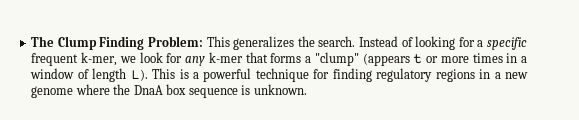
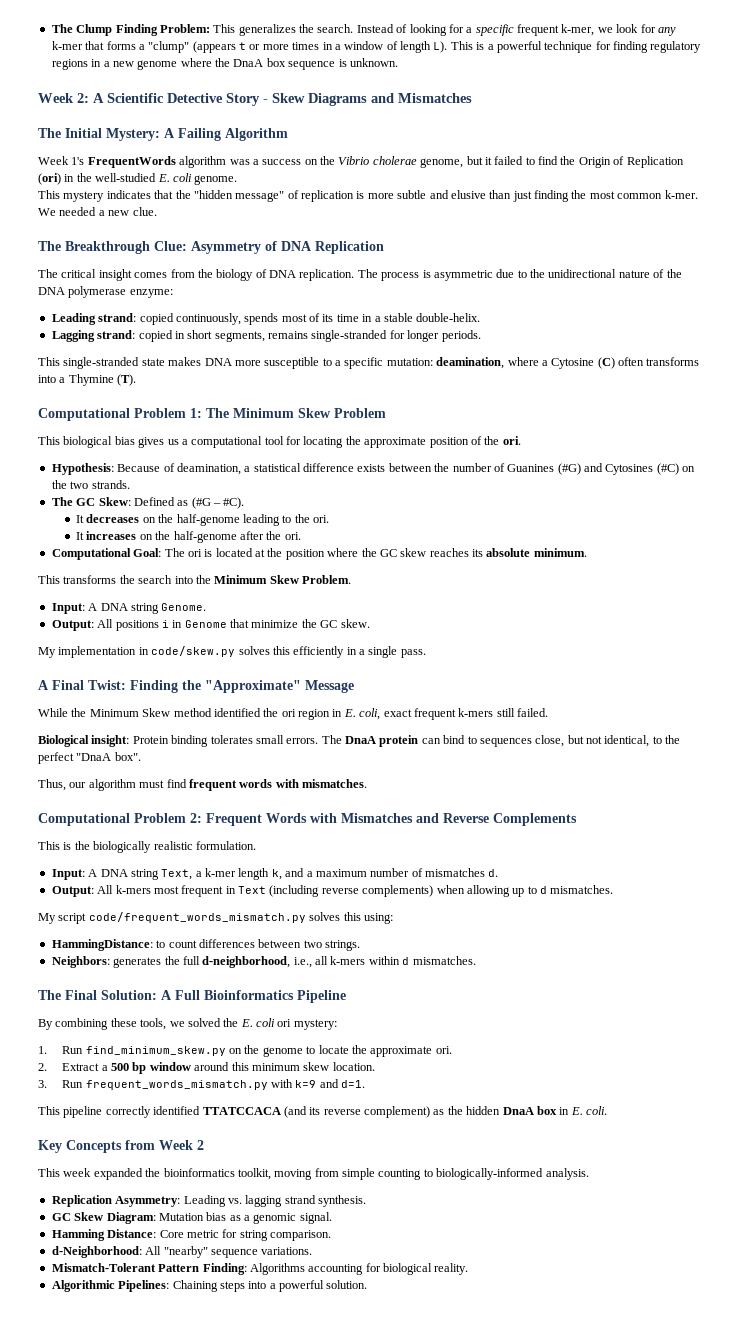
(307, 89) none -> [38,93,472,106] [38,128,288,141] [38,156,684,168] [38,173,238,185] [38,190,698,202] [38,207,157,216] [38,241,384,254] [38,269,682,281] [38,286,173,298] [51,313,481,325] [51,330,481,342] [38,357,700,369] [38,374,137,386] [38,408,386,421] [38,436,521,448] [51,463,696,475] [51,480,130,489] [51,497,245,509] [76,514,330,526] [76,531,301,543] [51,548,587,560] [38,575,351,584] [51,603,207,614] [51,619,370,631] [38,646,426,658] [38,680,354,693] [38,708,548,720] [38,735,681,747] [38,752,141,764] [38,779,367,791] [38,813,577,826] [38,841,256,853] [51,868,499,880] [51,885,614,897] [38,912,393,924] [51,939,360,951] [51,956,476,968] [38,990,346,1003] [38,1018,337,1030] [38,1045,452,1057] [38,1062,375,1074] [38,1079,366,1090] [38,1106,607,1118] [38,1140,204,1153] [38,1168,589,1180] [51,1195,366,1207] [51,1212,332,1224] [51,1229,331,1241] [51,1246,313,1258] [51,1263,469,1275] [51,1280,368,1292] // Week 2: A Scientific Detective Story - Skew Diagrams and Mismatches // The Initial Mystery: A Failing Algorithm // Week 1's FrequentWords algorithm was a success on the Vibrio cholerae genome, but it failed to find the Origin of Replication (ori) in the well-studied E. coli genome. // This mystery indicates that the "hidden message" of replication is more subtle and elusive than just finding the most common k-mer. We needed a new clue. // The Breakthrough Clue: Asymmetry of DNA Replication // The critical insight comes from the biology of DNA replication. The process is asymmetric due to the unidirectional nature of the DNA polymerase enzyme: // Leading strand: copied continuously, spends most of its time in a stable double-helix. // Lagging strand: copied in short segments, remains single-stranded for longer periods. // This single-stranded state makes DNA more susceptible to a specific mutation: deamination, where a Cytosine (C) often transforms into a Thymine (T). // Computational Problem 1: The Minimum Skew Problem // This biological bias gives us a computational tool for locating the approximate position of the ori. // Hypothesis: Because of deamination, a statistical difference exists between the number of Guanines (#G) and Cytosines (#C) on the two strands. // The GC Skew: Defined as (#G – #C). // It decreases on the half-genome leading to the ori. // It increases on the half-genome after the ori. // Computational Goal: The ori is located at the position where the GC skew reaches its absolute minimum. // This transforms the search into the Minimum Skew Problem. // Input: A DNA string Genome. // Output: All positions i in Genome that minimize the GC skew. // My implementation in code/skew.py solves this efficiently in a single pass. // A Final Twist: Finding the "Approximate" Message // While the Minimum Skew method identified the ori region in E. coli, exact frequent k-mers still failed. // Biological insight: Protein binding tolerates small errors. The DnaA protein can bind to sequences close, but not identical, to the perfect "DnaA box". // Thus, our algorithm must find frequent words with mismatches. // Computational Problem 2: Frequent Words with Mismatches and Reverse Complements // This is the biologically realistic formulation. // Input: A DNA string Text, a k-mer length k, and a maximum number of mismatches d. // Output: All k-mers most frequent in Text (including reverse complements) when allowing up to d mismatches. // My script code/frequent_words_mismatch.py solves this using: // HammingDistance: to count differences between two strings. // Neighbors: generates the full d-neighborhood, i.e., all k-mers within d mismatches. // The Final Solution: A Full Bioinformatics Pipeline // By combining these tools, we solved the E. coli ori mystery: // 1. Run find_minimum_skew.py on the genome to locate the approximate ori. // 2. Extract a 500 bp window around this minimum skew location. // 3. Run frequent_words_mismatch.py with k=9 and d=1. // This pipeline correctly identified TTATCCACA (and its reverse complement) as the hidden DnaA box in E. coli. // Key Concepts from Week 2 // This week expanded the bioinformatics toolkit, moving from simple counting to biologically-informed analysis. // Replication Asymmetry: Leading vs. lagging strand synthesis. // GC Skew Diagram: Mutation bias as a genomic signal. // Hamming Distance: Core metric for string comparison. // d-Neighborhood: All "nearby" sequence variations. // Mismatch-Tolerant Pattern Finding: Algorithms accounting for biological reality. // Algorithmic Pipelines: Chaining steps into a powerful solution.

